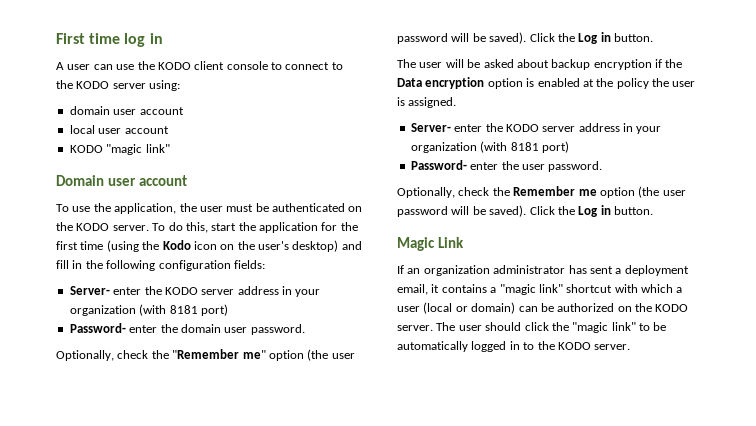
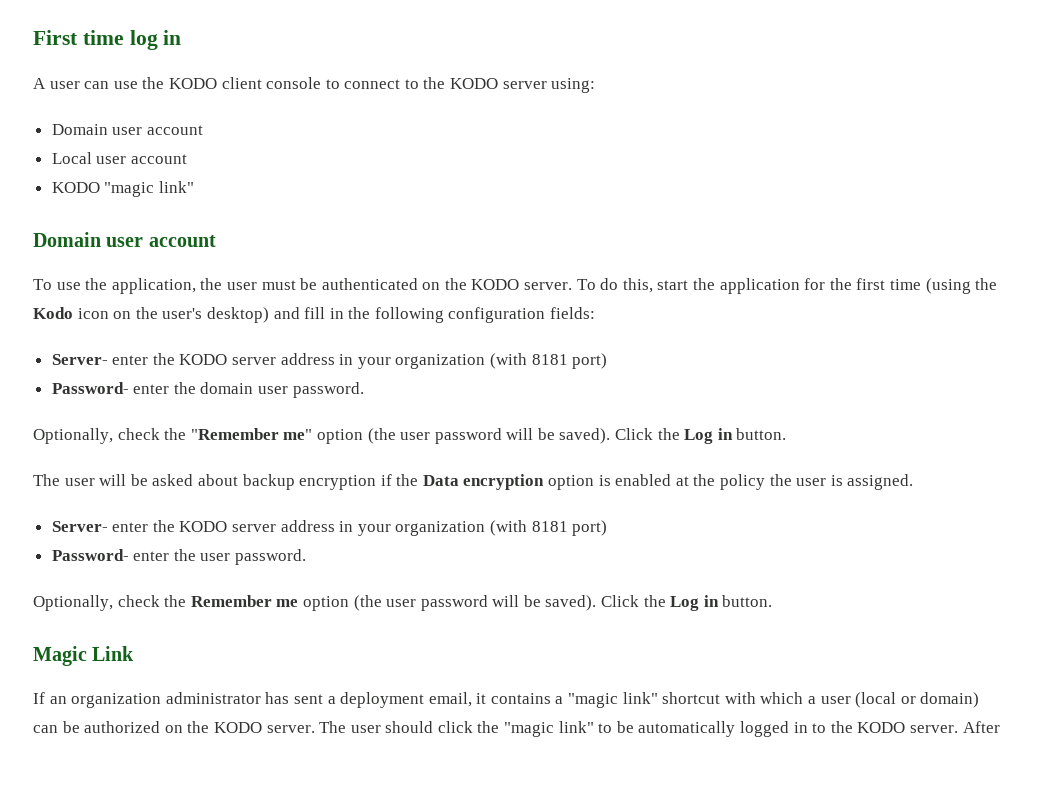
[69,106,184,115] [69,125,95,134] domain user account // local -> [51,124,203,135] [51,152,92,164] Domain user account // Local
(631, 347) none -> [962,721,1000,733] After

